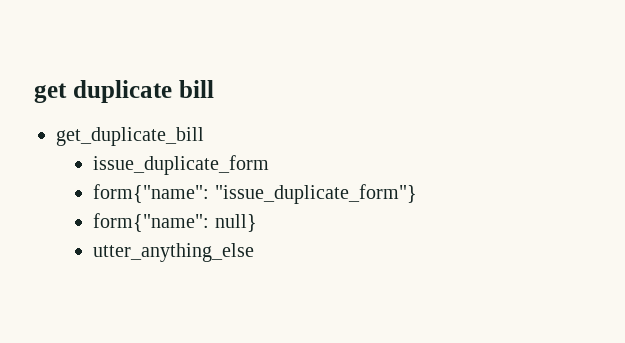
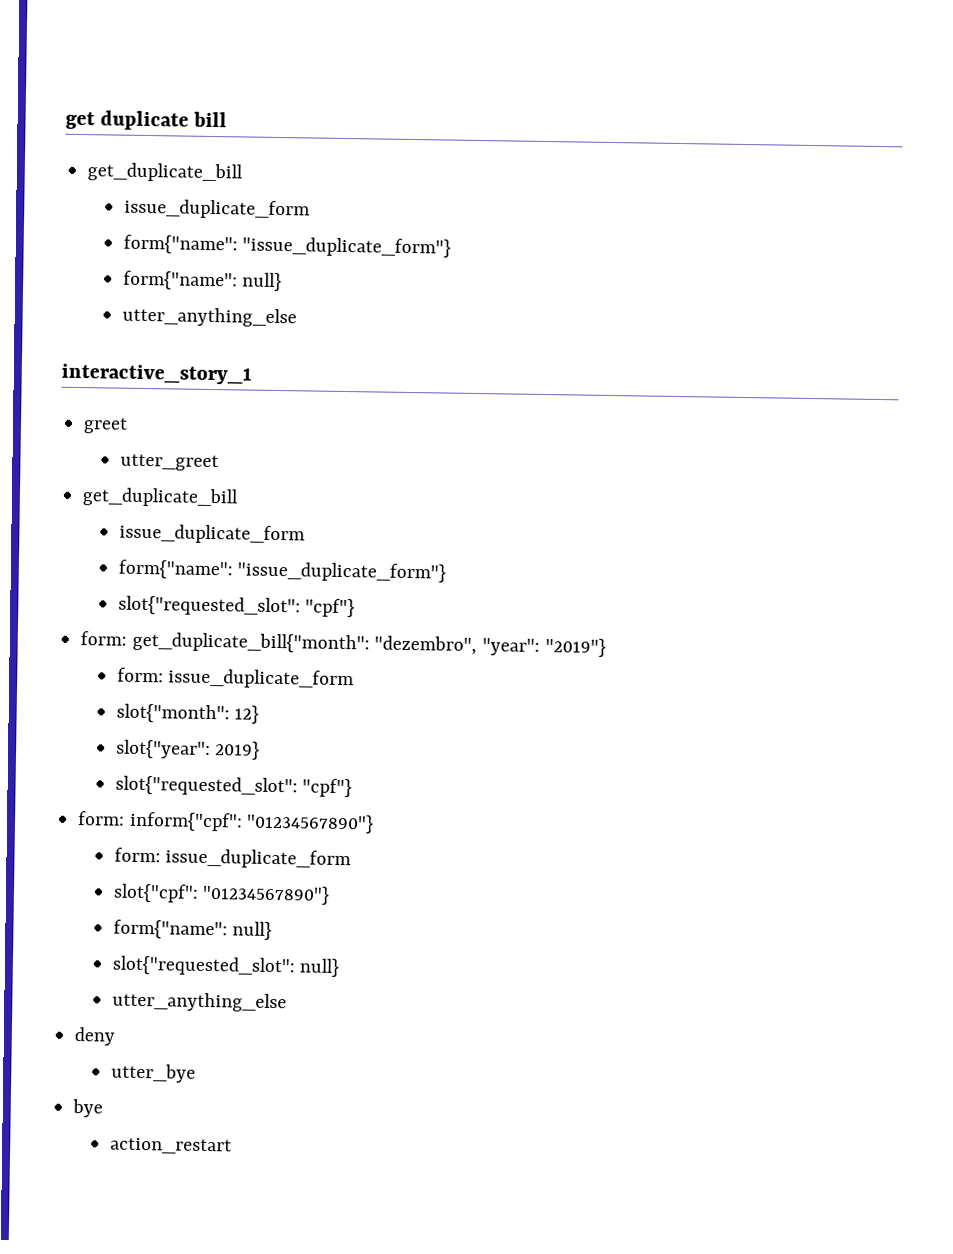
(255, 252) none -> [61,363,252,385] [83,417,129,434] [119,453,219,472] [82,487,240,508] [118,523,305,545] [117,559,447,583] [117,595,356,618] [80,631,606,657] [116,667,355,690] [115,703,260,724] [114,739,261,760] [114,775,353,798] [77,811,375,834] [113,847,352,870] [112,883,331,905] [112,919,273,940] [111,955,341,977] [111,991,287,1013] [74,1027,116,1046] [110,1063,196,1083] [72,1098,104,1118] [109,1137,232,1155] // interactive_story_1 // greet // utter_greet // get_duplicate_bill // issue_duplicate_form // form{"name": "issue_duplicate_form"} // slot{"requested_slot": "cpf"} // form: get_duplicate_bill{"month": "dezembro", "year": "2019"} // form: issue_duplicate_form // slot{"month": 12} // slot{"year": 2019} // slot{"requested_slot": "cpf"} // form: inform{"cpf": "01234567890"} // form: issue_duplicate_form // slot{"cpf": "01234567890"} // form{"name": null} // slot{"requested_slot": null} // utter_anything_else // deny // utter_bye // bye // action_restart

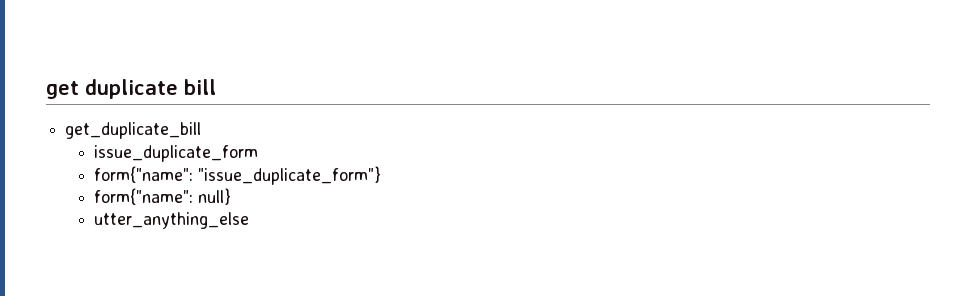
[61,363,252,385] [83,417,129,434] [119,453,219,472] [82,487,240,508] [118,523,305,545] [117,559,447,583] [117,595,356,618] [80,631,606,657] [116,667,355,690] [115,703,260,724] [114,739,261,760] [114,775,353,798] [77,811,375,834] [113,847,352,870] [112,883,331,905] [112,919,273,940] [111,955,341,977] [111,991,287,1013] [74,1027,116,1046] [110,1063,196,1083] [72,1098,104,1118] [109,1137,232,1155] // interactive_story_1 // greet // utter_greet // get_duplicate_bill // issue_duplicate_form // form{"name": "issue_duplicate_form"} // slot{"requested_slot": "cpf"} // form: get_duplicate_bill{"month": "dezembro", "year": "2019"} // form: issue_duplicate_form // slot{"month": 12} // slot{"year": 2019} // slot{"requested_slot": "cpf"} // form: inform{"cpf": "01234567890"} // form: issue_duplicate_form // slot{"cpf": "01234567890"} // form{"name": null} // slot{"requested_slot": null} // utter_anything_else // deny // utter_bye // bye // action_restart -> (250, 220) none

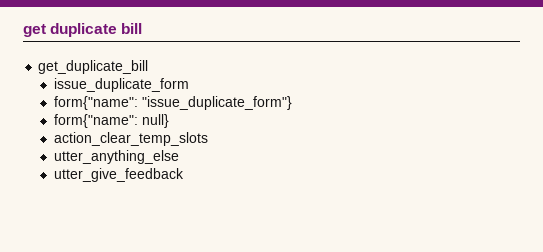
(232, 196) none -> [53,132,208,146] // action_clear_temp_slots
(250, 220) none -> [53,168,184,182] // utter_give_feedback

